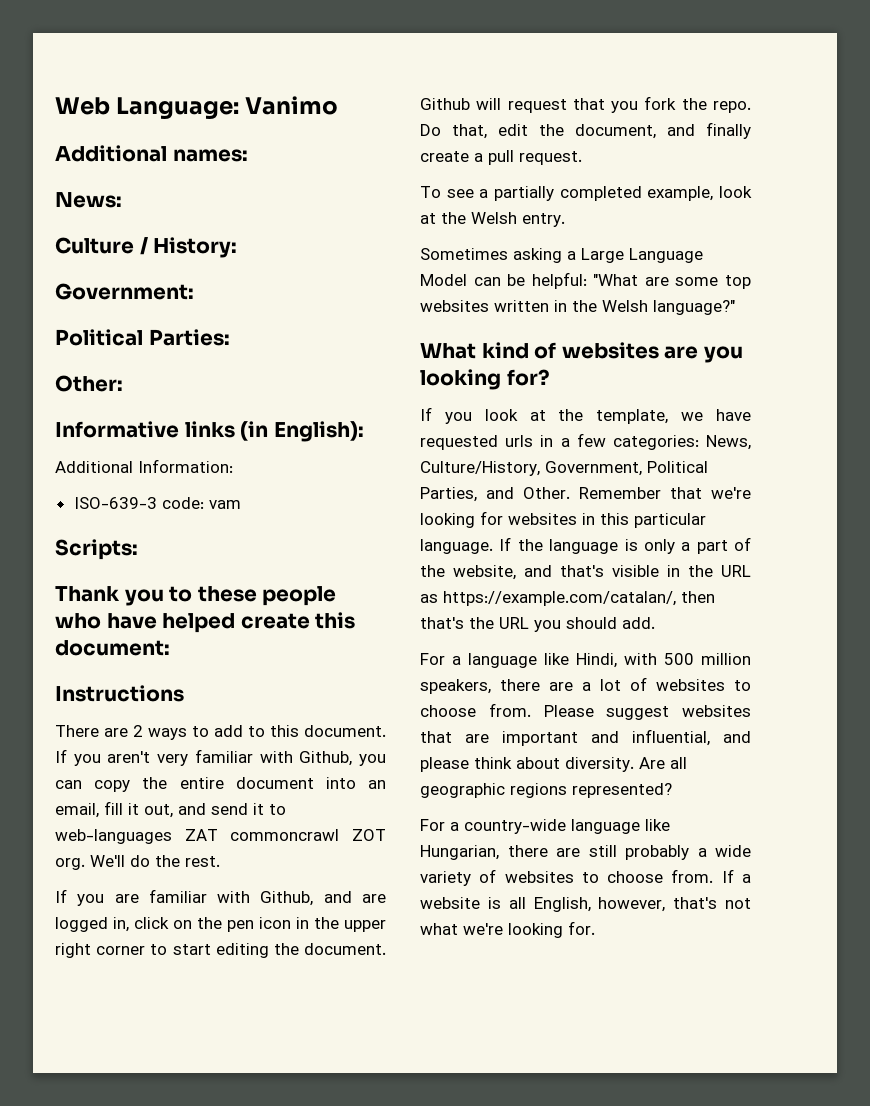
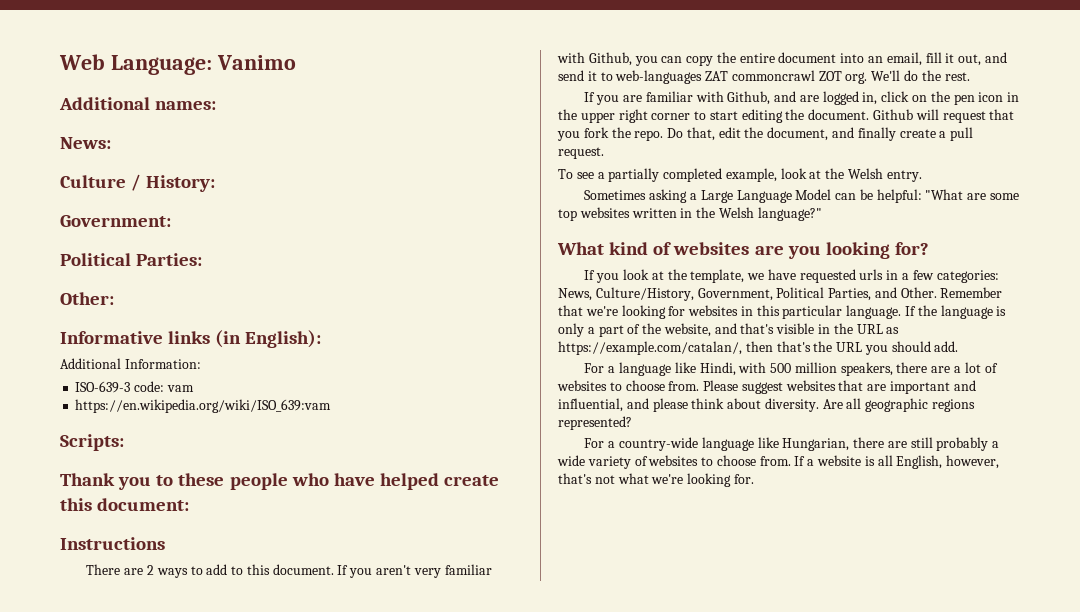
(241, 504) none -> [75,399,332,413] // https://en.wikipedia.org/wiki/ISO_639:vam

